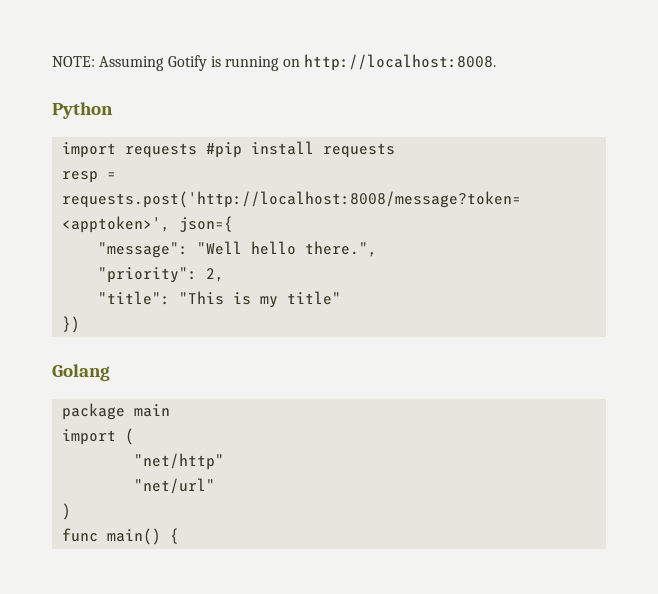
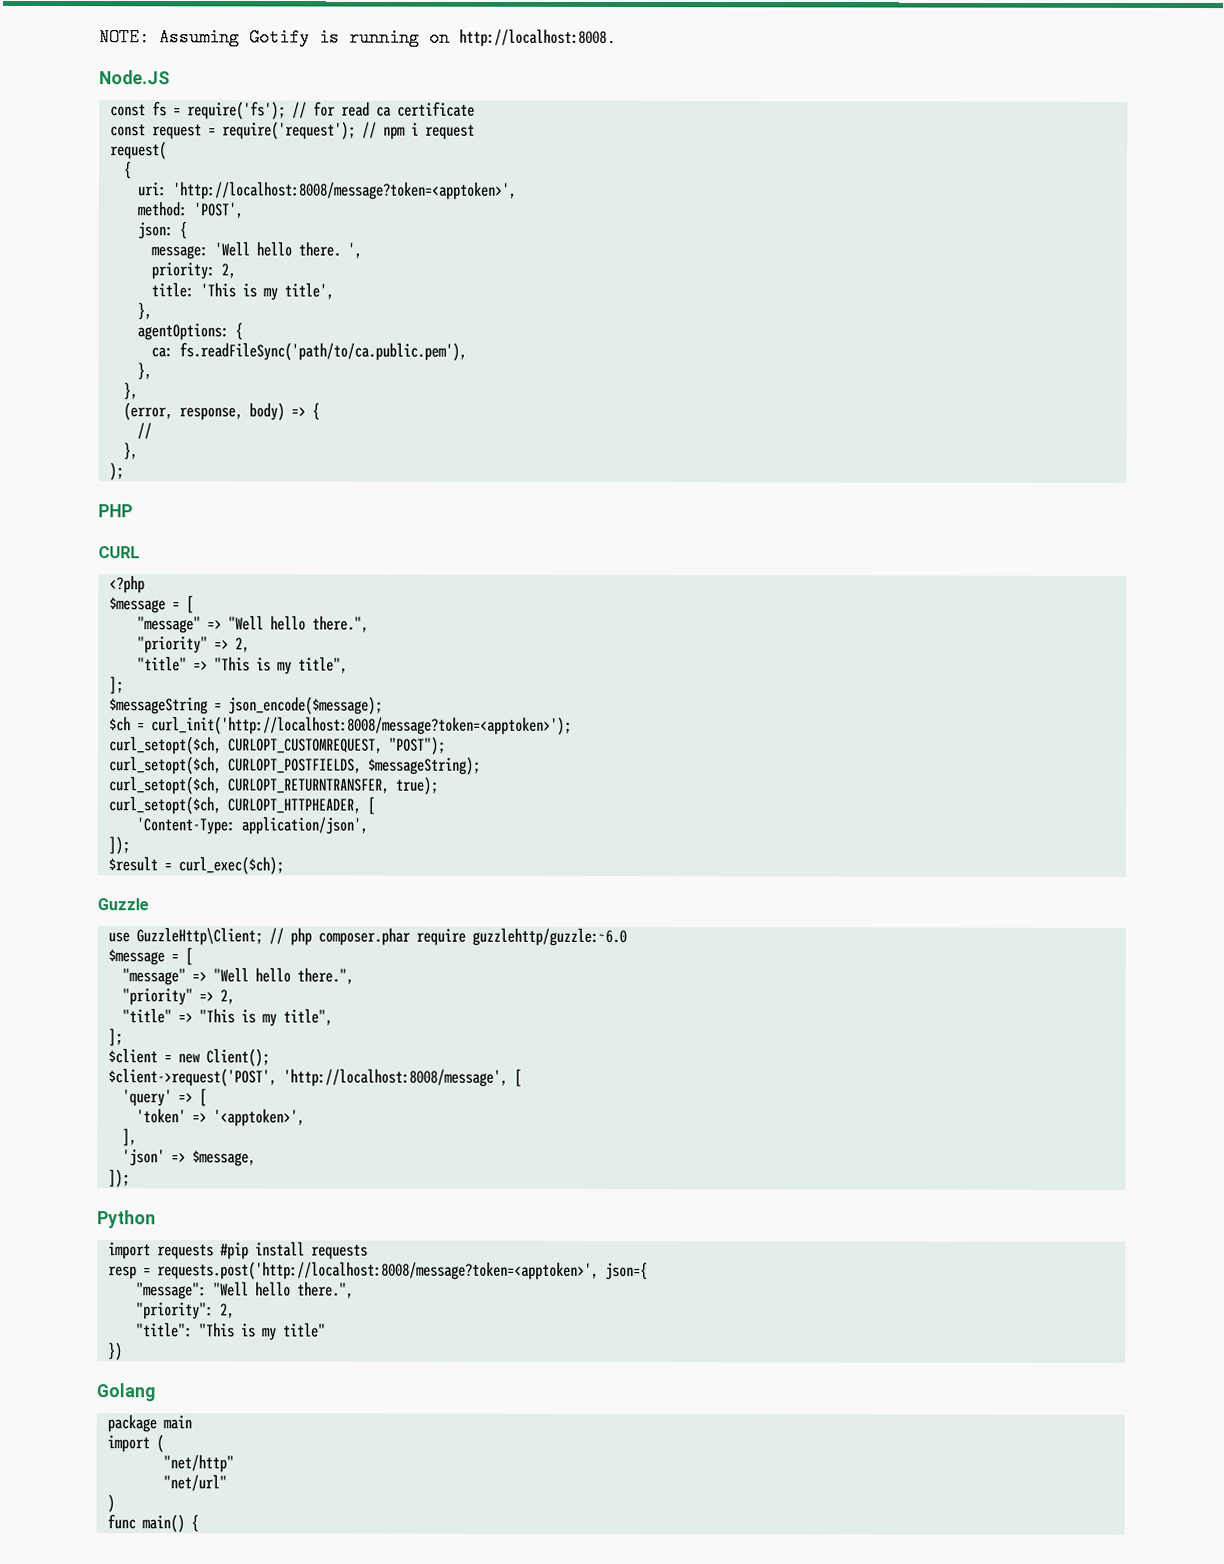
(496, 62) none -> [99,70,170,85] [110,101,476,120] [110,121,476,140] [110,141,168,160] [124,161,133,179] [138,181,518,200] [137,201,245,219] [137,221,188,240] [151,241,363,260] [151,262,237,280] [151,282,335,301] [137,302,153,320] [137,322,244,341] [151,342,468,361] [137,362,153,380] [123,382,139,400] [123,402,321,421] [137,422,153,440] [123,442,139,460] [109,462,125,481] [98,504,133,518] [98,546,140,559] [109,575,146,594] [109,595,195,614] [137,615,370,634] [137,636,251,654] [137,656,349,675] [109,676,125,695] [109,696,384,715] [109,716,573,735] [109,736,447,755] [109,756,482,775] [108,776,440,795] [108,796,376,815] [136,816,369,835] [108,836,131,855] [108,856,285,875] [97,898,149,911] [108,927,628,947] [108,947,194,966] [122,967,355,986] [122,988,236,1006] [122,1008,334,1027] [108,1028,124,1047] [108,1048,271,1067] [108,1068,523,1087] [122,1088,208,1107] [136,1108,306,1127] [122,1128,138,1147] [122,1149,257,1167] [108,1169,131,1188] // Node.JS // const fs = require('fs'); // for read ca certificate // const request = require('request'); // npm i request // request( // { // uri: 'http://localhost:8008/message?token=<apptoken>', // method: 'POST', // json: { // message: 'Well hello there. ', // priority: 2, // title: 'This is my title', // }, // agentOptions: { // ca: fs.readFileSync('path/to/ca.public.pem'), // }, // }, // (error, response, body) => { // // // }, // ); // PHP // CURL // <?php // $message = [ // "message" => "Well hello there.", // "priority" => 2, // "title" => "This is my title", // ]; // $messageString = json_encode($message); // $ch = curl_init('http://localhost:8008/message?token=<apptoken>'); // curl_setopt($ch, CURLOPT_CUSTOMREQUEST, "POST"); // curl_setopt($ch, CURLOPT_POSTFIELDS, $messageString); // curl_setopt($ch, CURLOPT_RETURNTRANSFER, true); // curl_setopt($ch, CURLOPT_HTTPHEADER, [ // 'Content-Type: application/json', // ]); // $result = curl_exec($ch); // Guzzle // use GuzzleHttp\Client; // php composer.phar require guzzlehttp/guzzle:~6.0 // $message = [ // "message" => "Well hello there.", // "priority" => 2, // "title" => "This is my title", // ]; // $client = new Client(); // $client->request('POST', 'http://localhost:8008/message', [ // 'query' => [ // 'token' => '<apptoken>', // ], // 'json' => $message, // ]);

